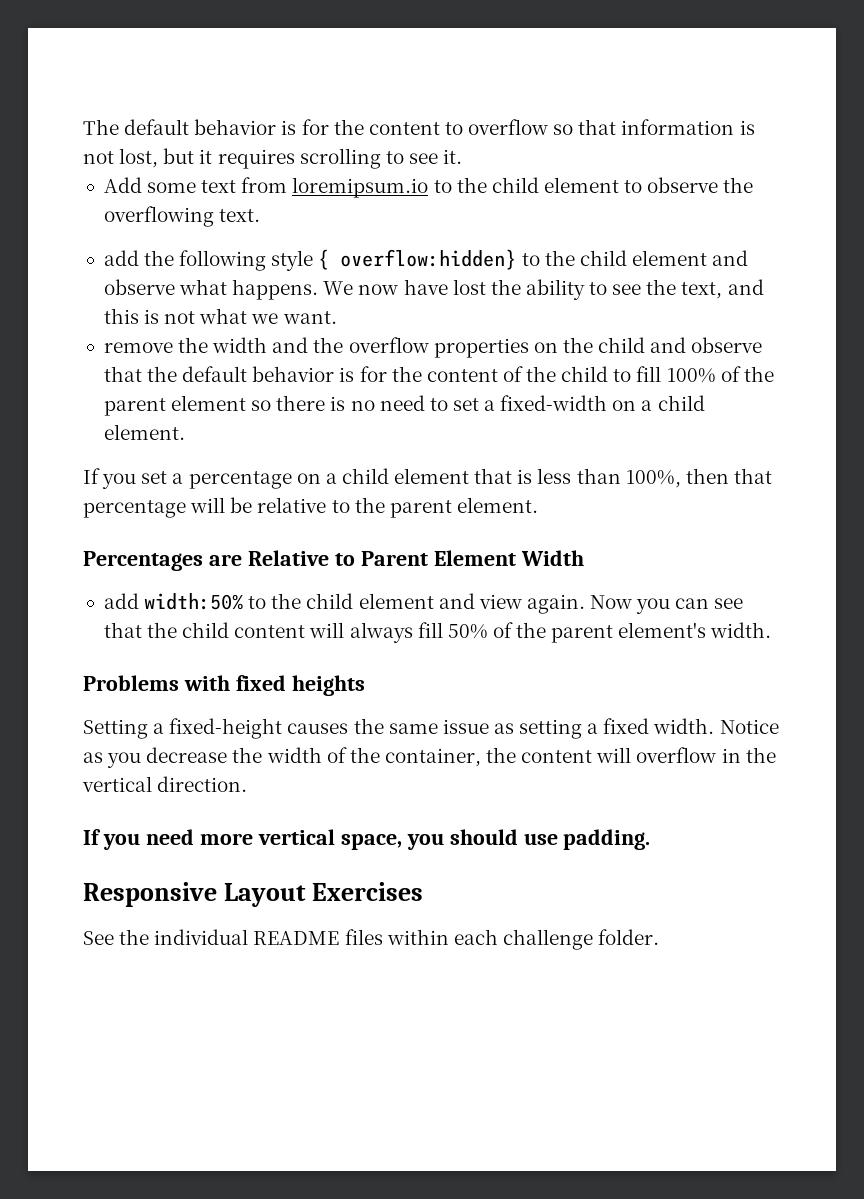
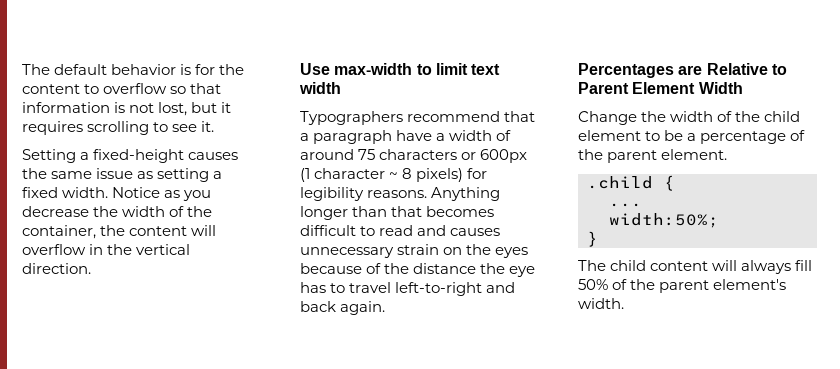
[103,177,754,198] [103,206,261,227] [103,249,749,271] [103,279,764,300] [103,308,337,324] [103,337,763,358] [103,366,774,383] [103,395,705,416] [103,424,185,440] [83,468,772,489] [83,497,538,518] [83,550,584,571] [103,593,744,614] [103,622,772,643] [83,675,365,696] // Add some text from loremipsum.io to the child element to observe the overflowing text. // add the following style { overflow:hidden} to the child element and observe what happens. We now have lost the ability to see the text, and this is not what we want. // remove the width and the overflow properties on the child and observe that the default behavior is for the content of the child to fill 100% of the parent element so there is no need to set a fixed-width on a child element. // If you set a percentage on a child element that is less than 100%, then that percentage will be relative to the parent element. // Percentages are Relative to Parent Element Width // add width:50% to the child element and view again. Now you can see that the child content will always fill 50% of the parent element's width. // Problems with fixed heights -> (215, 126) none
[83,829,651,850] [83,882,423,907] [83,929,660,950] If you need more vertical space, you should use padding. // Responsive Layout Exercises // See the individual README files within each challenge folder. -> [300,63,501,75] [299,82,341,94] [300,111,536,125] [300,130,512,144] [300,149,528,163] [300,168,488,182] [300,187,501,201] [300,206,495,220] [300,225,501,236] [300,244,529,258] [300,263,536,277] [300,282,516,296] [300,301,386,315] [578,63,787,78] [578,82,743,94] [578,111,801,125] [578,130,806,144] [578,149,728,163] [587,175,675,191] [609,203,642,207] [609,213,719,228] [587,231,598,247] [578,260,813,274] [578,279,787,293] [578,298,624,309] Use max-width to limit text width // Typographers recommend that a paragraph have a width of around 75 characters or 600px (1 character ~ 8 pixels) for legibility reasons. Anything longer than that becomes difficult to read and causes unnecessary strain on the eyes because of the distance the eye has to travel left-to-right and back again. // Percentages are Relative to Parent Element Width // Change the width of the child element to be a percentage of the parent element. // .child { // ... // width:50%; // } // The child content will always fill 50% of the parent element's width.

